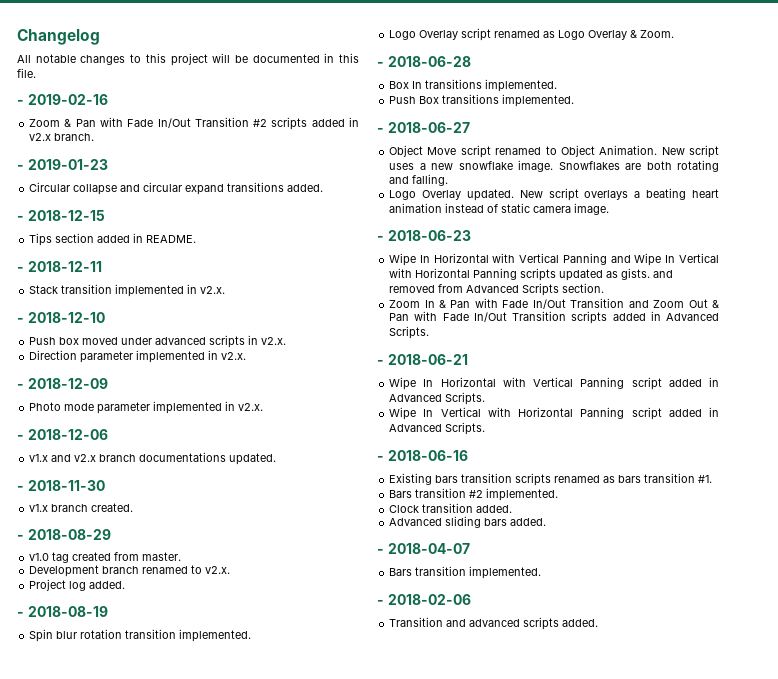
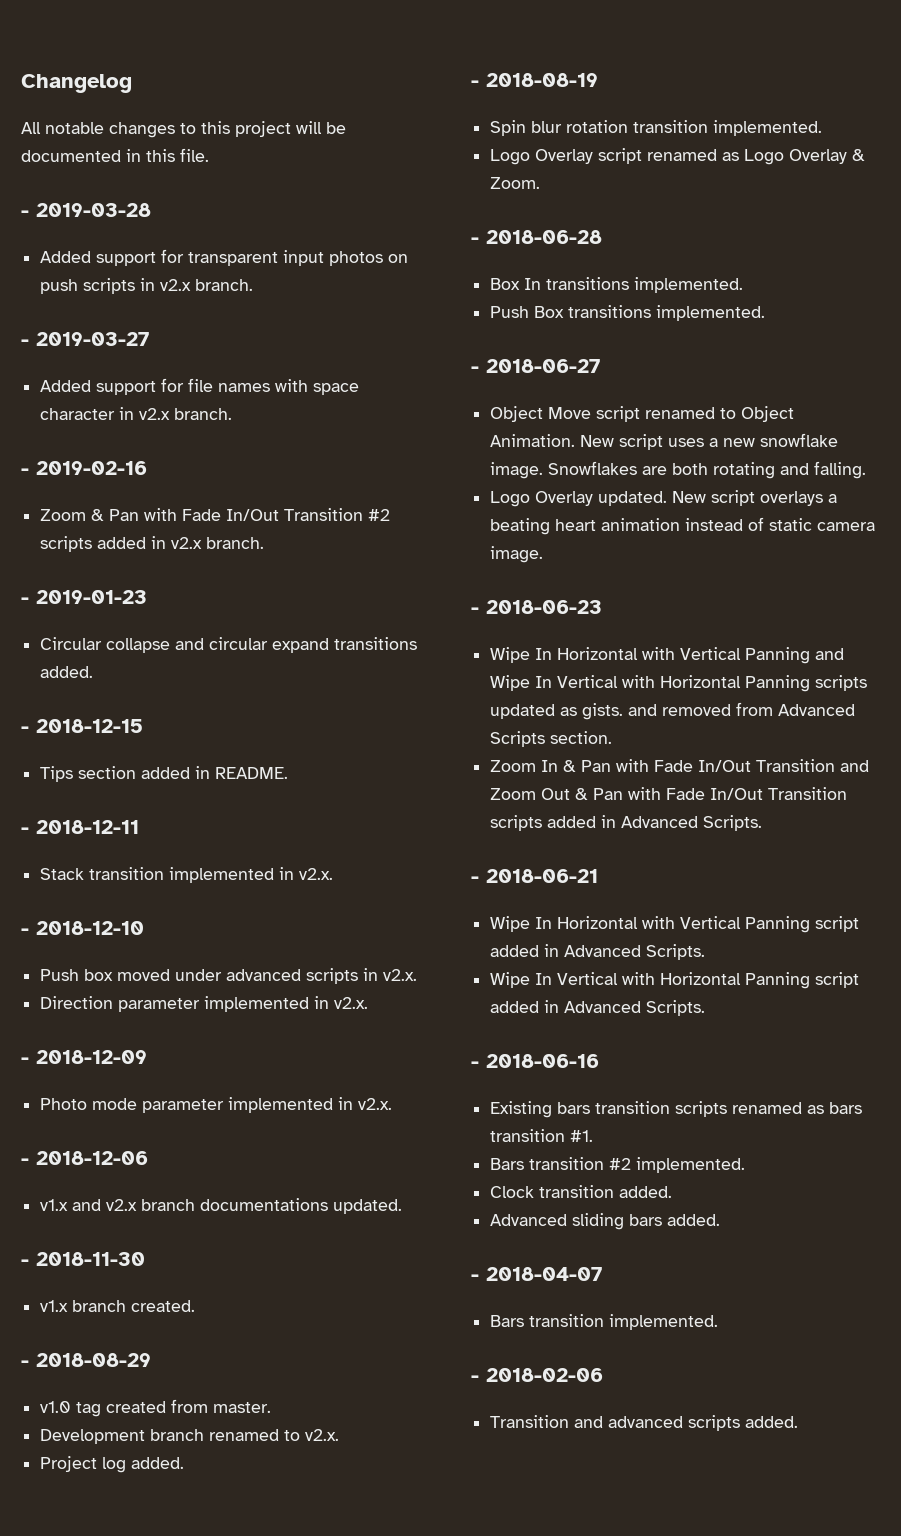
(36, 73) none -> [21,203,151,217] [40,249,409,266] [40,278,254,294] [21,332,149,346] [40,378,360,395] [40,407,233,420] // - 2019-03-28 // Added support for transparent input photos on push scripts in v2.x branch. // - 2019-03-27 // Added support for file names with space character in v2.x branch.

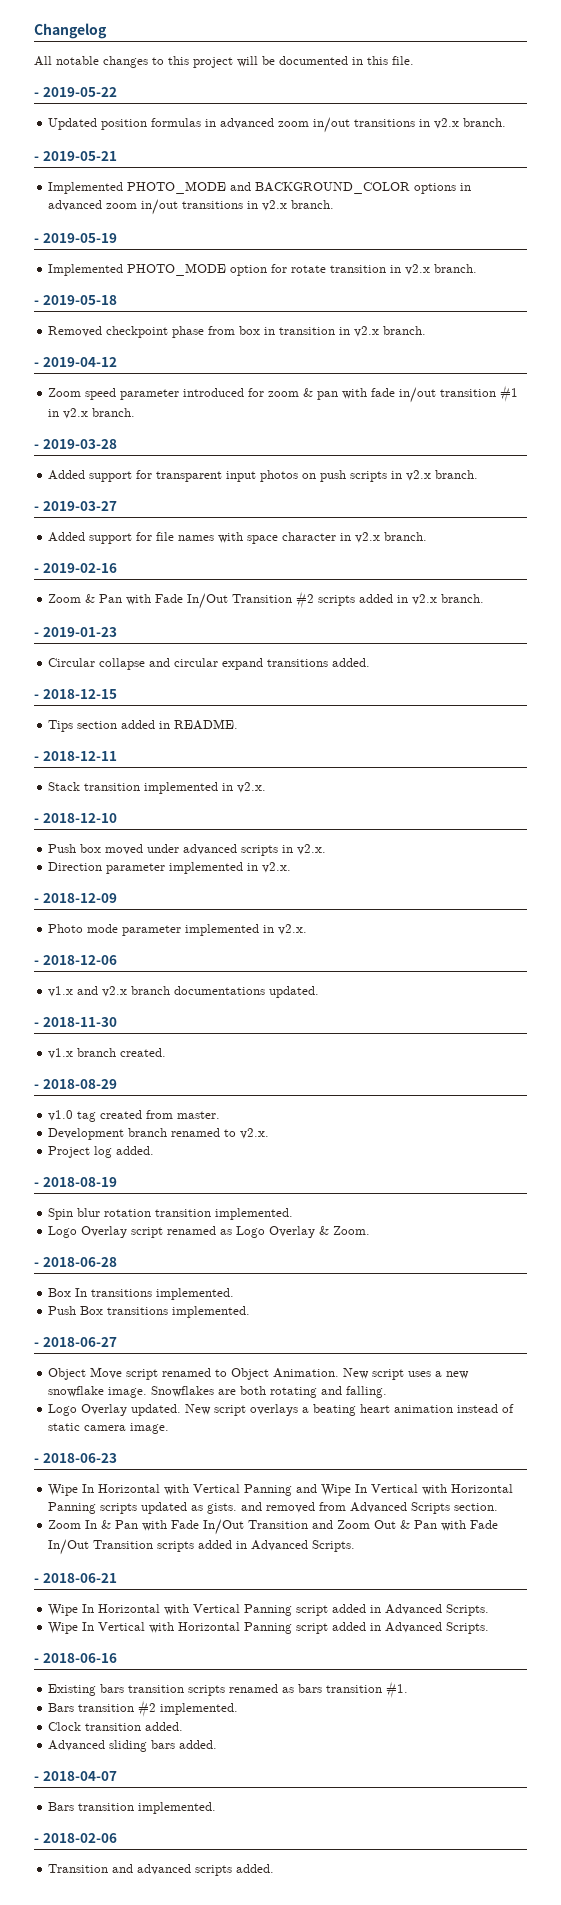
(209, 155) none -> [34,87,117,97] [48,117,507,133] [34,151,117,161] [48,181,472,194] [48,199,335,215] [34,233,117,243] [48,263,478,276] [34,295,117,305] [48,326,427,338] [34,357,117,367] [48,385,519,403] [48,408,136,419] // - 2019-05-22 // Updated position formulas in advanced zoom in/out transitions in v2.x branch. // - 2019-05-21 // Implemented PHOTO_MODE and BACKGROUND_COLOR options in advanced zoom in/out transitions in v2.x branch. // - 2019-05-19 // Implemented PHOTO_MODE option for rotate transition in v2.x branch. // - 2019-05-18 // Removed checkpoint phase from box in transition in v2.x branch. // - 2019-04-12 // Zoom speed parameter introduced for zoom & pan with fade in/out transition #1 in v2.x branch.

